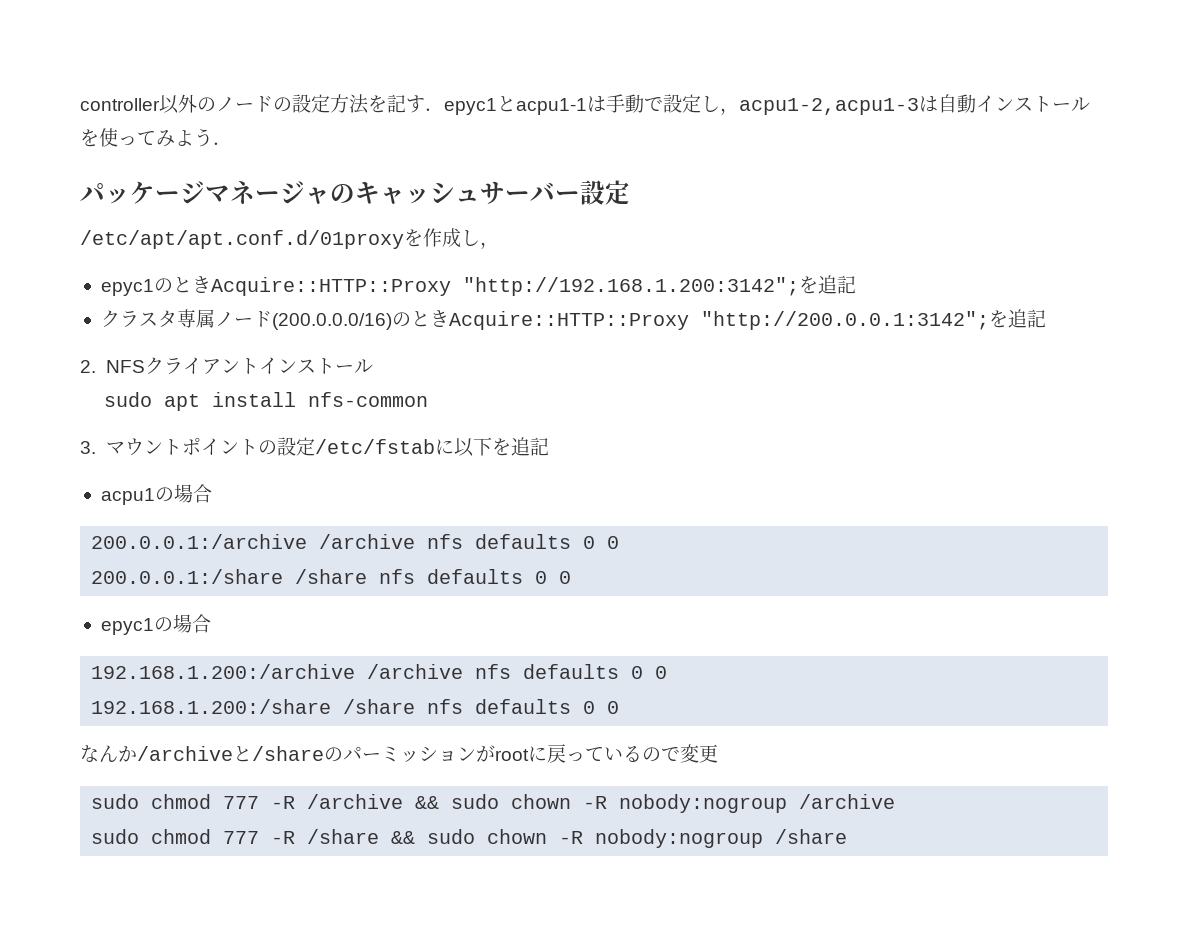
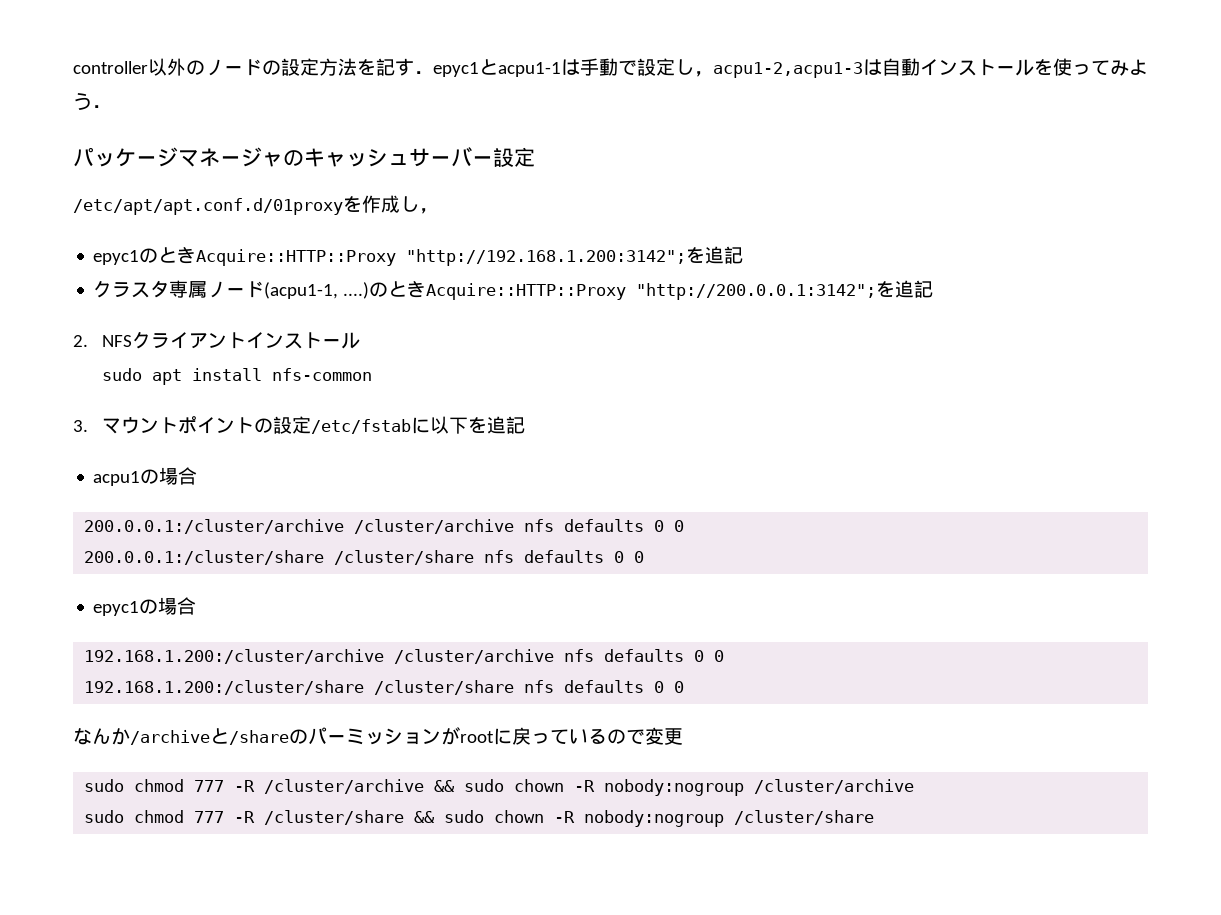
[271,313,392,330] (200.0.0.0/16) -> [264,282,370,299] (acpu1-1, ....)
[91,534,620,549] [91,569,368,584] 200.0.0.1:/archive /archive nfs defaults 0 0 // 200.0.0.1:/share /share -> [84,519,685,534] [84,550,475,565] 200.0.0.1:/cluster/archive /cluster/archive nfs defaults 0 0 // 200.0.0.1:/cluster/share /cluster/share
[91,664,668,679] [91,699,416,714] 192.168.1.200:/archive /archive nfs defaults 0 0 // 192.168.1.200:/share /share -> [84,649,725,664] [84,680,515,695] 192.168.1.200:/cluster/archive /cluster/archive nfs defaults 0 0 // 192.168.1.200:/cluster/share /cluster/share
[307,794,896,813] [91,829,848,848] /archive && sudo chown -R nobody:nogroup /archive // sudo chmod 777 -R /share && sudo chown -R nobody:nogroup /share -> [264,779,915,796] [84,810,875,827] /cluster/archive && sudo chown -R nobody:nogroup /cluster/archive // sudo chmod 777 -R /cluster/share && sudo chown -R nobody:nogroup /cluster/share

